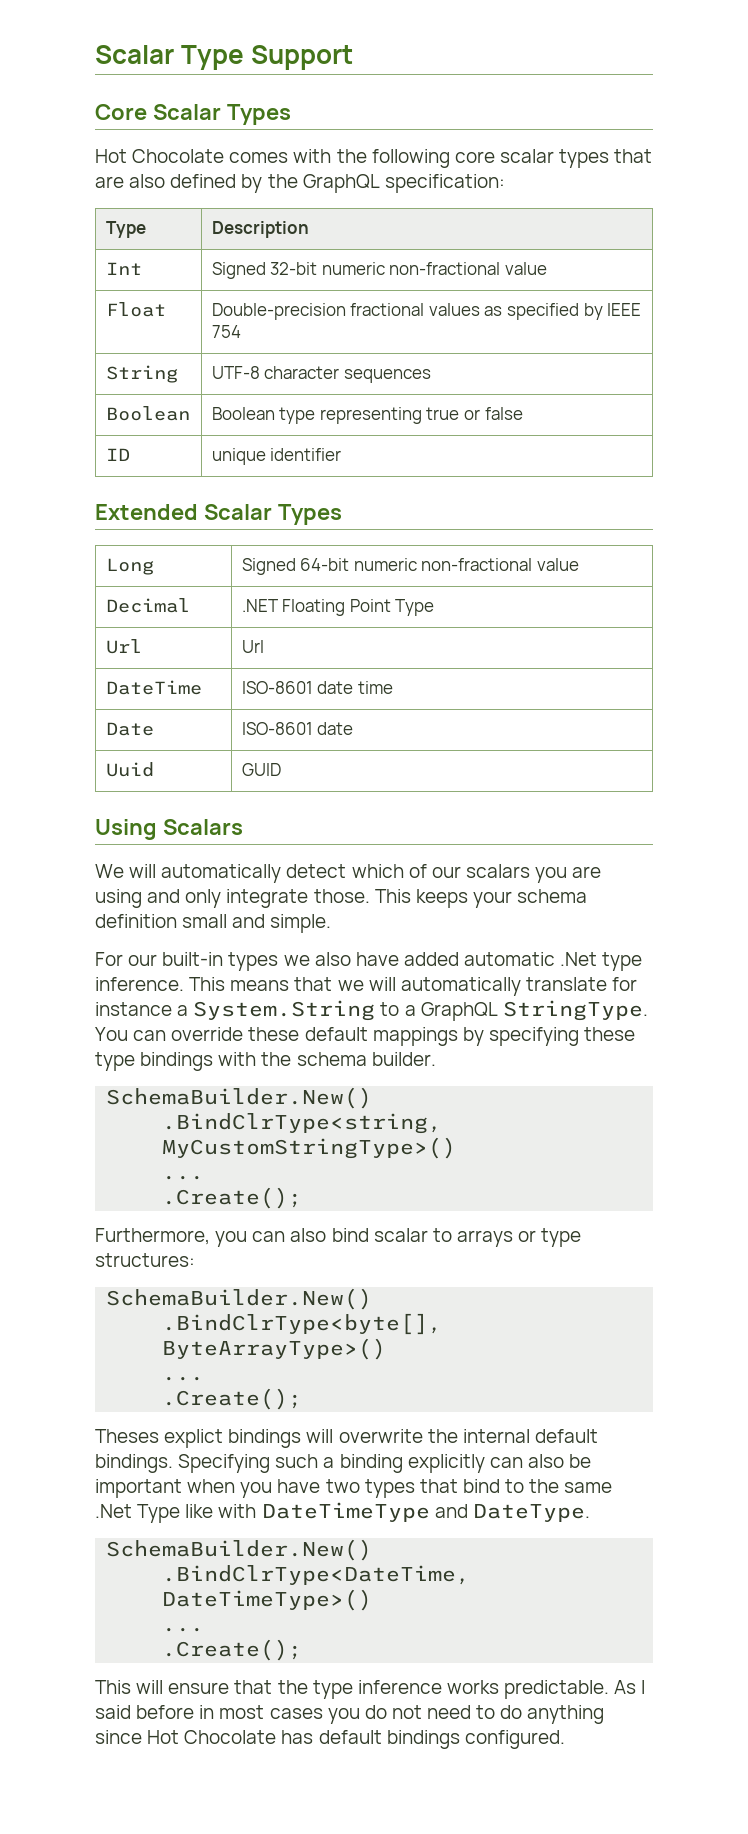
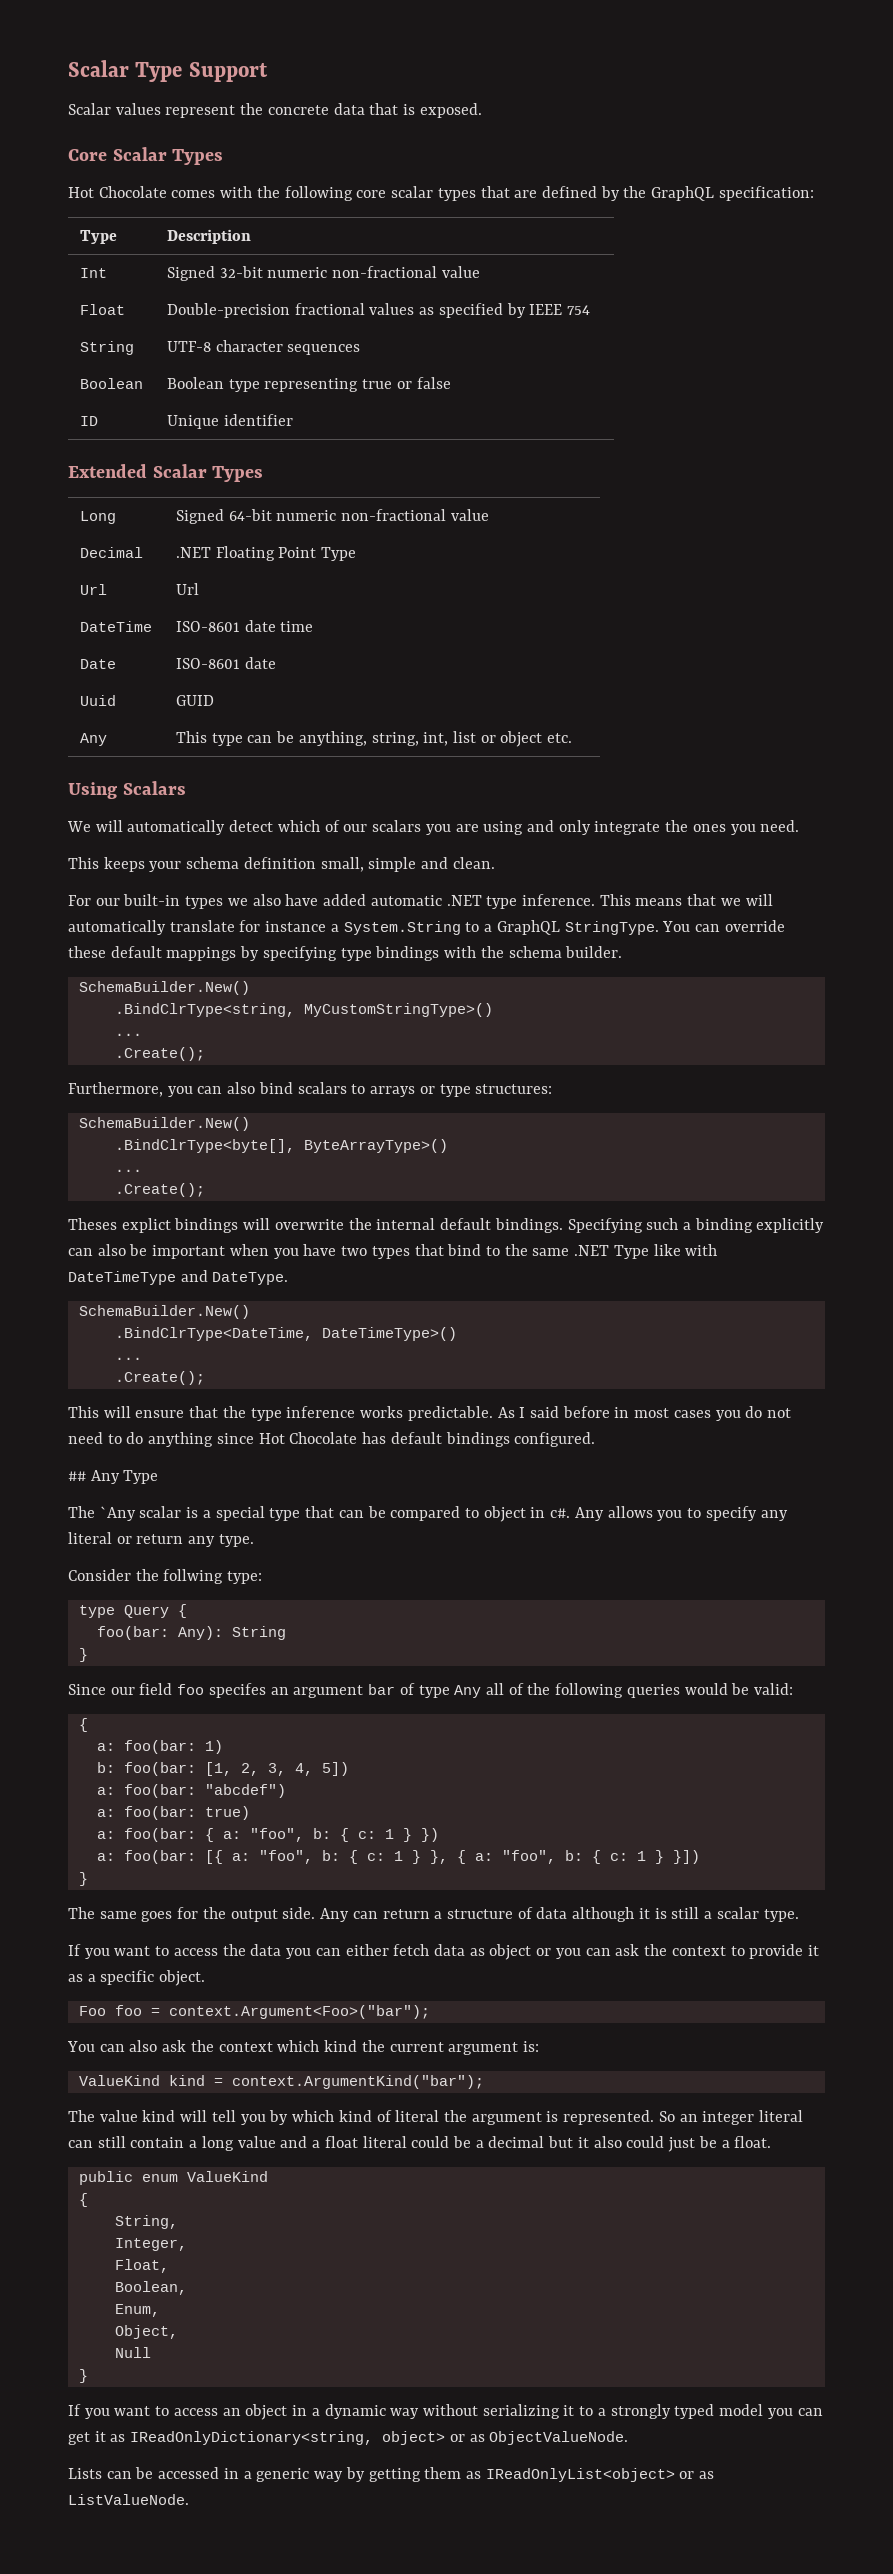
(354, 57) none -> [68,103,482,118] // Scalar values represent the concrete data that is exposed.
[129,174,166,188] also -> (538, 194) none
[211,448,266,465] unique -> [166,415,219,429] Unique
(281, 769) none -> [79,733,107,746] [175,731,573,747] // Any | This type can be anything, string, int, list or object etc.
[313,889,370,903] those. -> [665,820,800,835] the ones you need. //
[182,914,332,933] small and simple. -> [320,857,495,872] small, simple and clean.
[560,952,598,966] .Net -> [446,895,482,906] .NET
[584,1027,636,1041] these -> (337, 953) none
[373,1228,428,1242] scalar -> [297,1082,347,1094] scalars
[95,1504,132,1518] .Net -> [574,1245,610,1256] .NET
(565, 1739) none -> [68,1470,159,1484] [68,1506,788,1522] [68,1532,254,1547] [68,1569,263,1584] [78,1604,187,1618] [96,1626,286,1640] [78,1648,88,1662] [68,1683,794,1698] [78,1718,88,1732] [96,1740,223,1754] [96,1762,349,1776] [96,1784,286,1798] [96,1806,250,1820] [96,1828,439,1842] [96,1850,700,1864] [78,1872,88,1886] [68,1907,799,1922] [68,1944,819,1960] [68,1970,206,1986] [78,2005,430,2019] [67,2040,539,2055] [78,2075,484,2089] [68,2110,804,2125] [68,2136,772,2152] [78,2171,268,2185] [78,2193,88,2207] [114,2215,178,2229] [114,2238,187,2251] [114,2259,169,2273] [114,2281,187,2295] [114,2304,160,2317] [114,2325,178,2339] [114,2347,151,2358] [78,2369,88,2383] [68,2404,823,2420] [68,2431,629,2445] [68,2467,715,2482] [68,2494,189,2505] // ## Any Type // The `Any scalar is a special type that can be compared to object in c#. Any allows you to specify any literal or return any type. // Consider the follwing type: // type Query { // foo(bar: Any): String // } // Since our field foo specifes an argument bar of type Any all of the following queries would be valid: // { // a: foo(bar: 1) // b: foo(bar: [1, 2, 3, 4, 5]) // a: foo(bar: "abcdef") // a: foo(bar: true) // a: foo(bar: { a: "foo", b: { c: 1 } }) // a: foo(bar: [{ a: "foo", b: { c: 1 } }, { a: "foo", b: { c: 1 } }]) // } // The same goes for the output side. Any can return a structure of data although it is still a scalar type. // If you want to access the data you can either fetch data as object or you can ask the context to provide it as a specific object. // Foo foo = context.Argument<Foo>("bar"); // You can also ask the context which kind the current argument is: // ValueKind kind = context.ArgumentKind("bar"); // The value kind will tell you by which kind of literal the argument is represented. So an integer literal can still contain a long value and a float literal could be a decimal but it also could just be a float. // public enum ValueKind // { // String, // Integer, // Float, // Boolean, // Enum, // Object, // Null // } // If you want to access an object in a dynamic way without serializing it to a strongly typed model you can get it as IReadOnlyDictionary<string, object> or as ObjectValueNode. // Lists can be accessed in a generic way by getting them as IReadOnlyList<object> or as ListValueNode.

